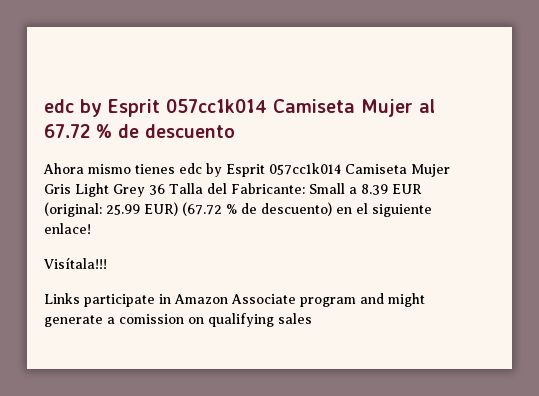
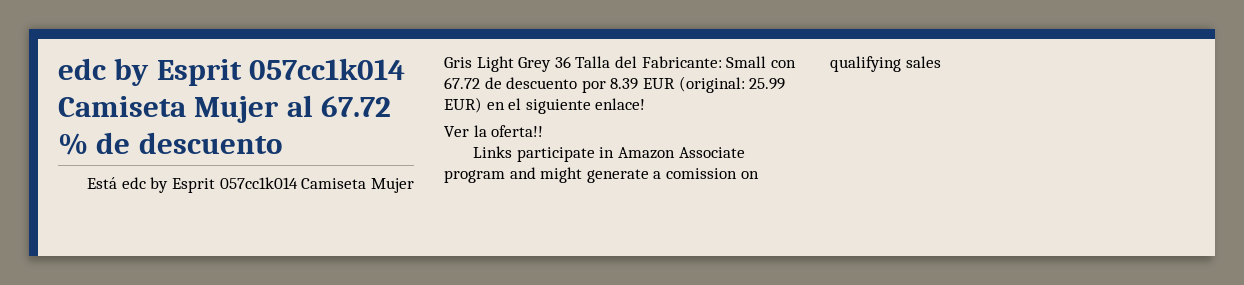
[43,163,175,174] Ahora mismo tienes -> [87,177,118,189] Está
[349,187,357,194] a -> [770,60,796,68] [444,77,606,93] con 67.72 de descuento por
[182,202,332,216] (67.72 % de descuento) -> (482, 105) none
[44,257,107,269] Visítala!!! -> [444,125,544,137] Ver la oferta!!

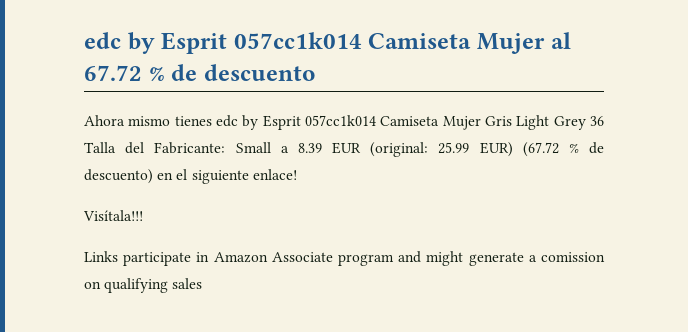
[87,177,118,189] Está -> [84,115,212,126] Ahora mismo tienes
[770,60,796,68] [444,77,606,93] con 67.72 de descuento por -> [280,146,289,153] a
(482, 105) none -> [522,142,604,157] [84,169,153,184] (67.72 % de descuento)
[444,125,544,137] Ver la oferta!! -> [83,210,143,221] Visítala!!!

